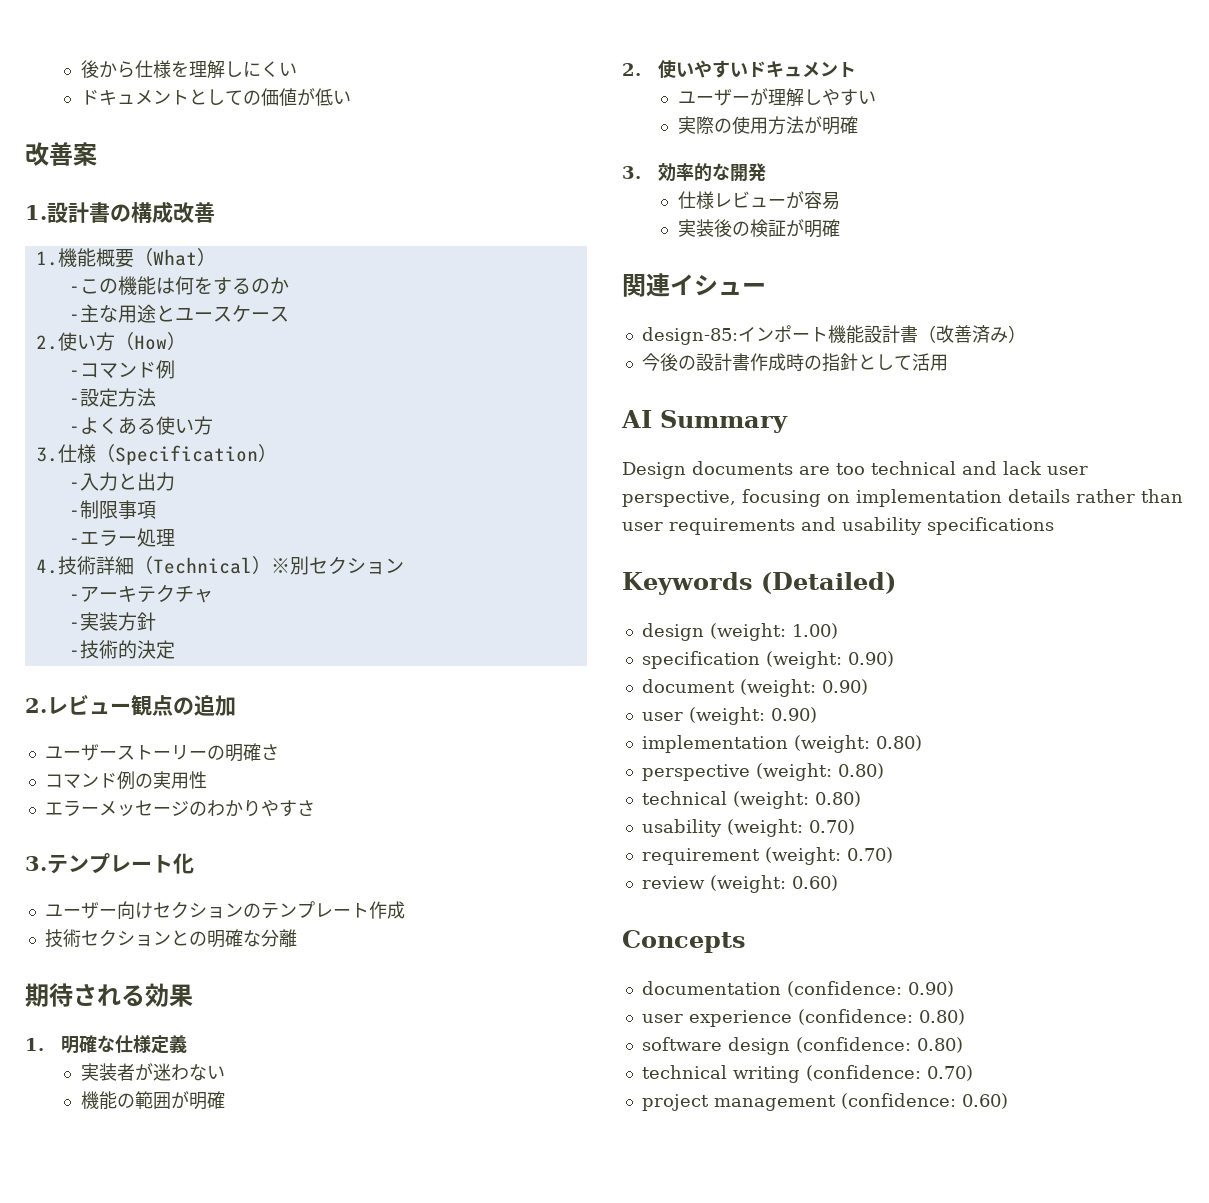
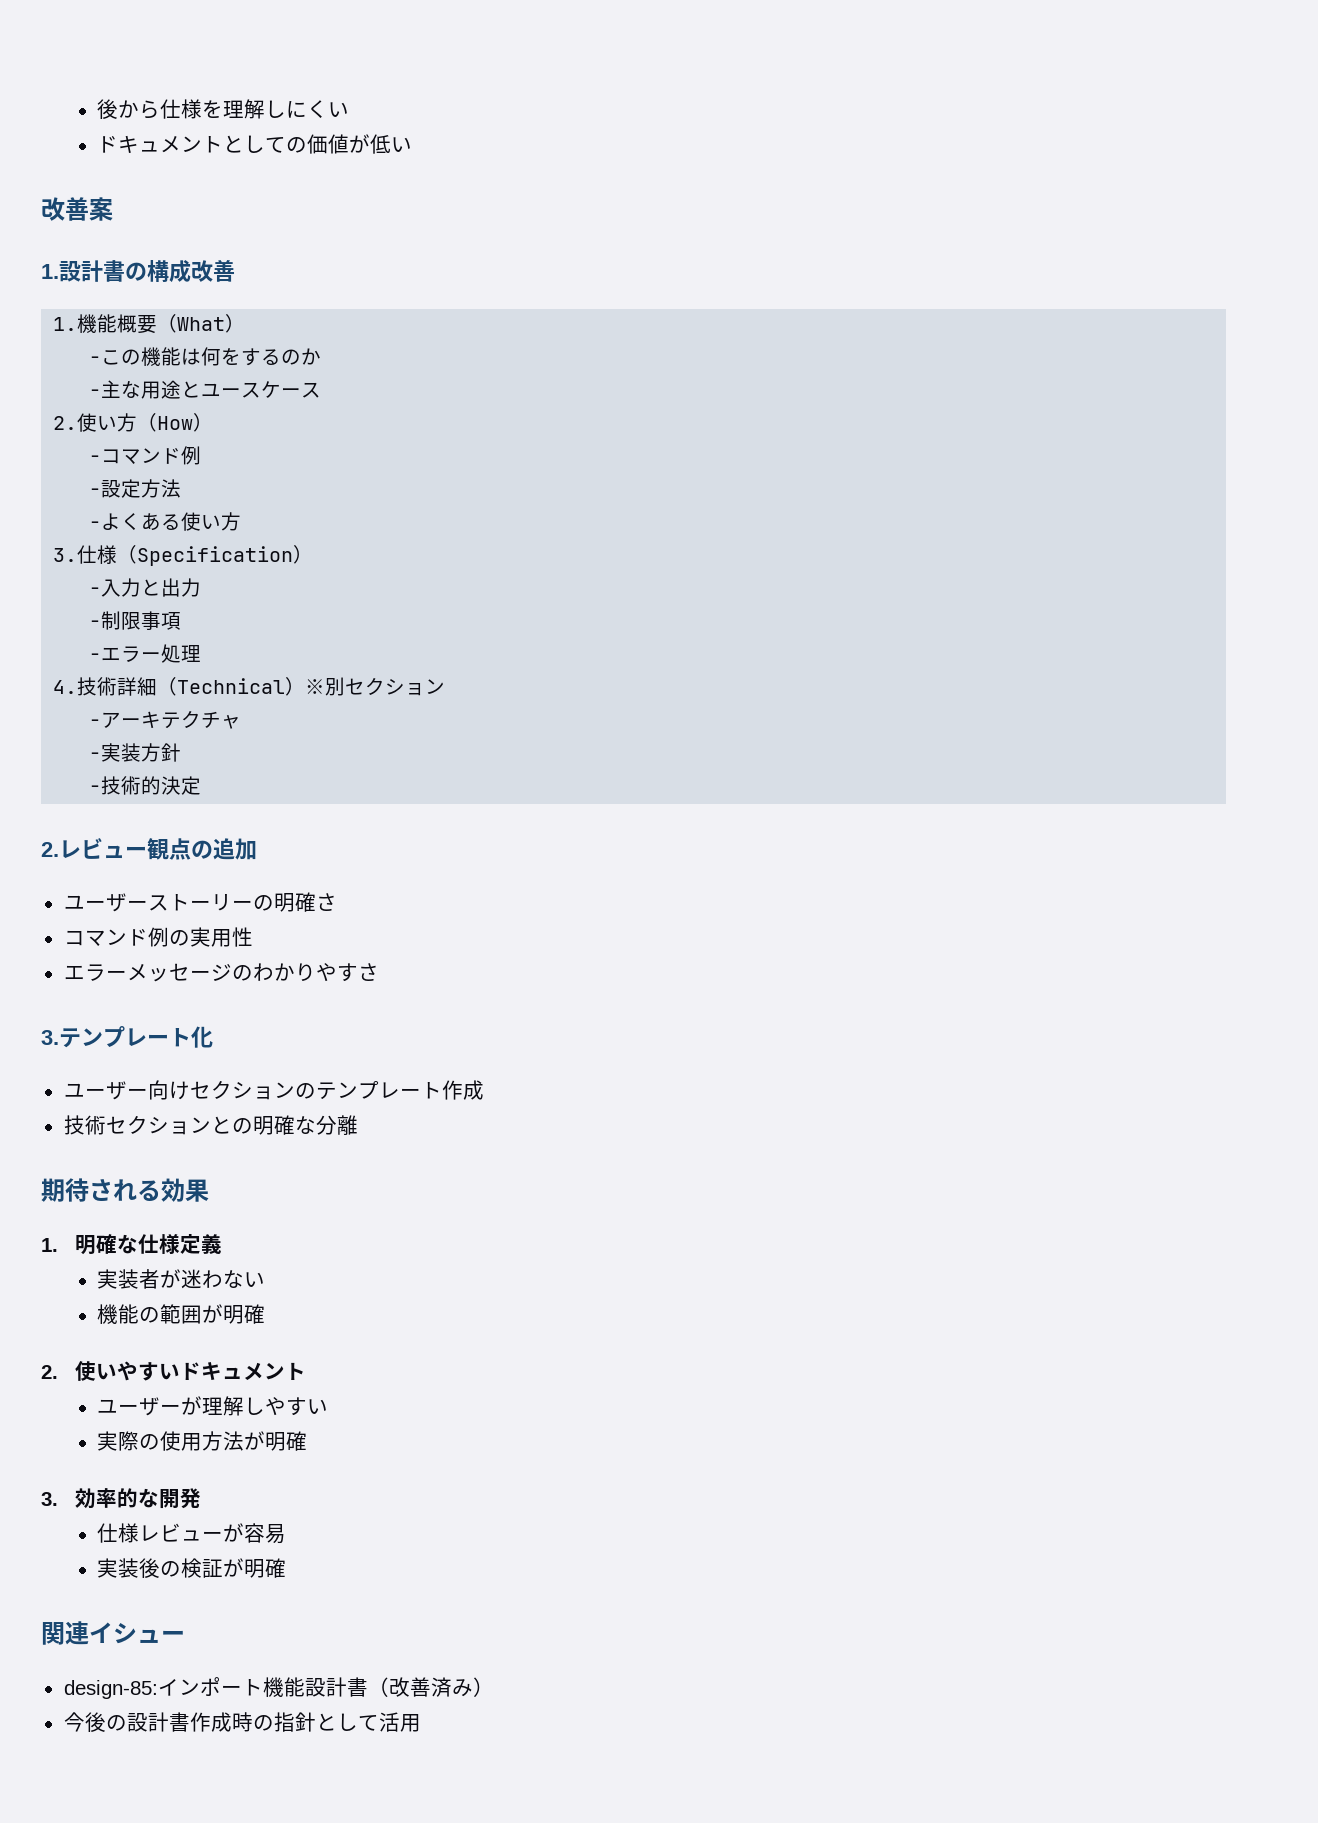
[621,410,788,433] [622,461,1088,479] [622,489,1183,507] [622,517,1054,535] [622,572,896,595] [641,623,838,641] [641,651,894,669] [641,679,868,697] [641,707,817,725] [641,735,922,753] [641,763,884,781] [641,791,861,809] [641,819,855,837] [641,847,893,865] [641,875,838,893] [622,930,746,953] [641,981,954,997] [641,1009,965,1027] [641,1037,963,1055] [641,1065,973,1083] [641,1093,1008,1111] // AI Summary // Design documents are too technical and lack user perspective, focusing on implementation details rather than user requirements and usability specifications // Keywords (Detailed) // design (weight: 1.00) // specification (weight: 0.90) // document (weight: 0.90) // user (weight: 0.90) // implementation (weight: 0.80) // perspective (weight: 0.80) // technical (weight: 0.80) // usability (weight: 0.70) // requirement (weight: 0.70) // review (weight: 0.60) // Concepts // documentation (confidence: 0.90) // user experience (confidence: 0.80) // software design (confidence: 0.80) // technical writing (confidence: 0.70) // project management (confidence: 0.60) -> (421, 1723) none

